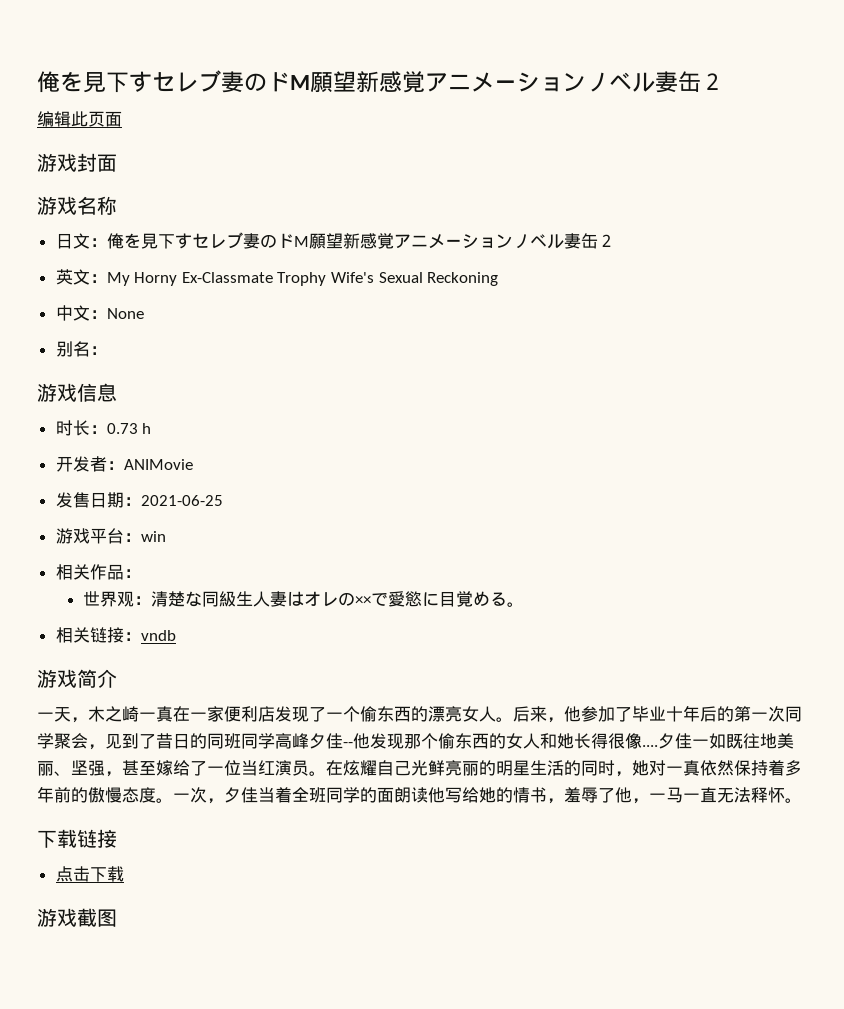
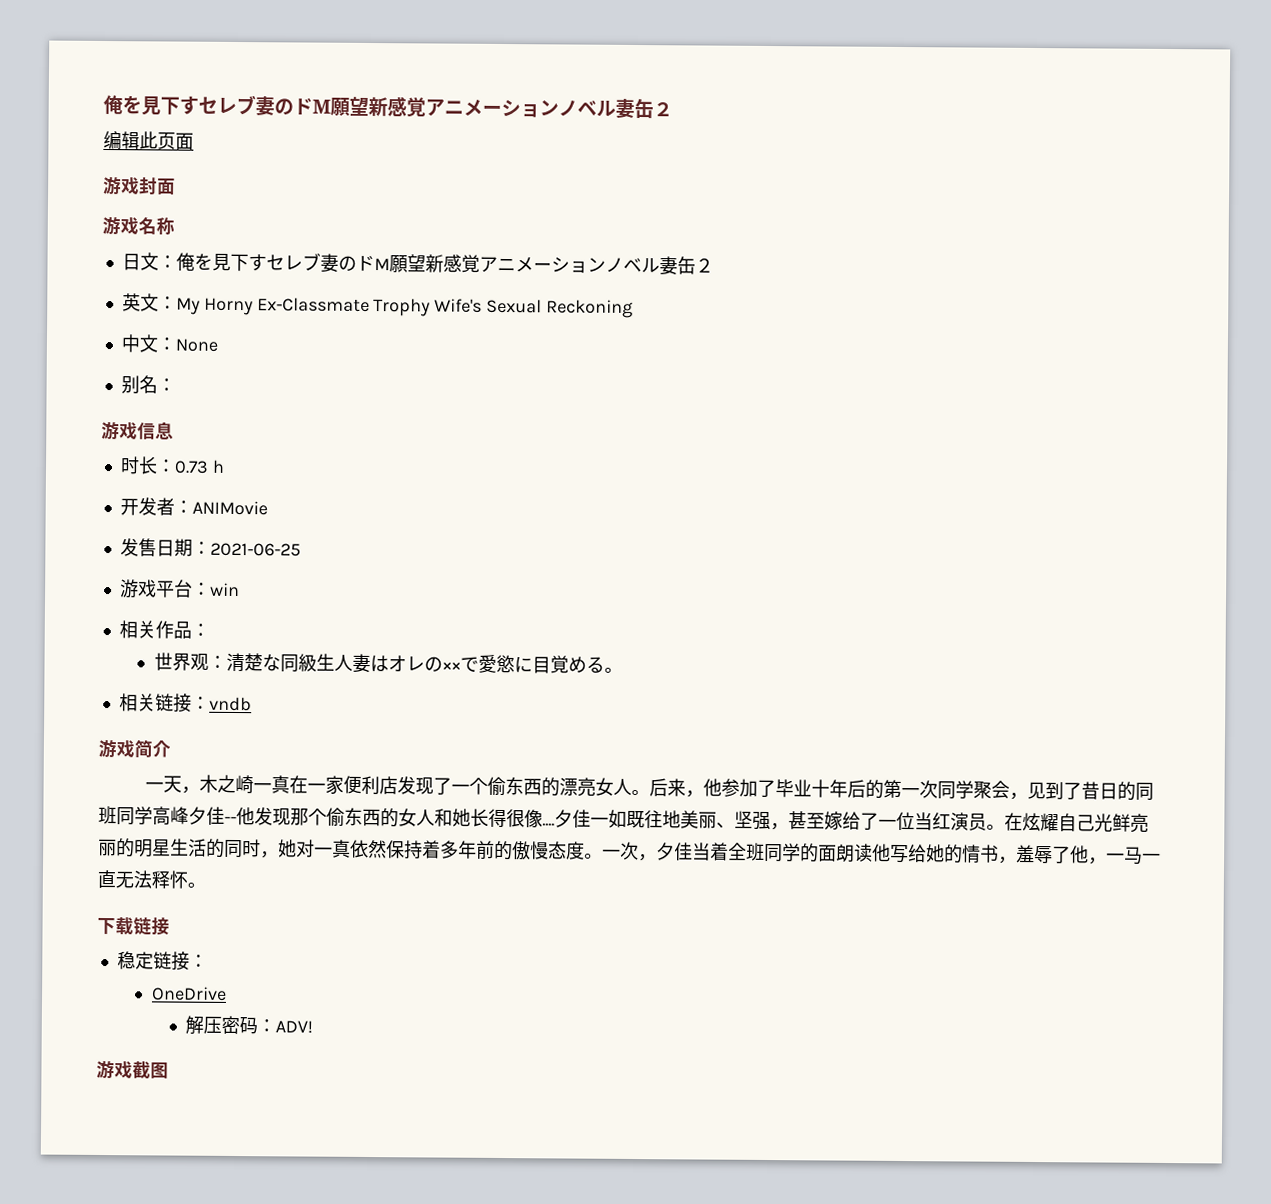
[55,866,124,882] 点击下载 -> [116,951,208,971] [150,986,227,1001] [185,1015,314,1035] 稳定链接： // OneDrive // 解压密码：ADV!

